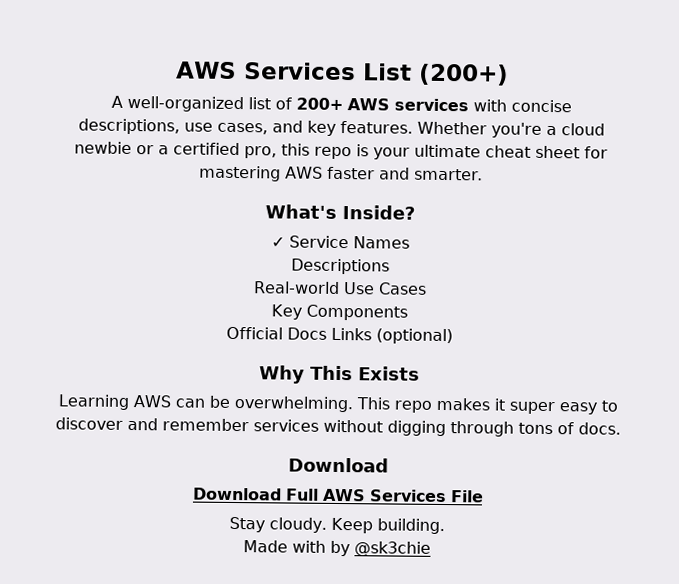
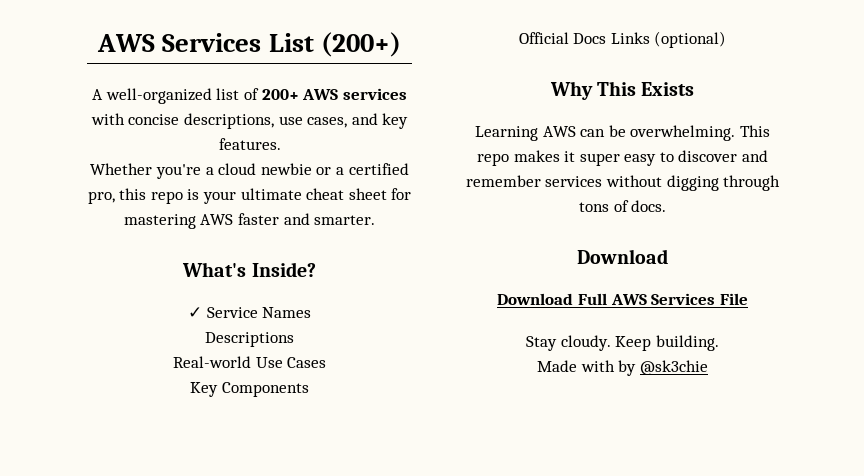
(413, 127) none -> (281, 144) //

